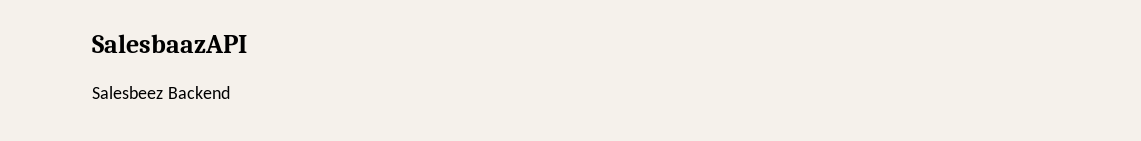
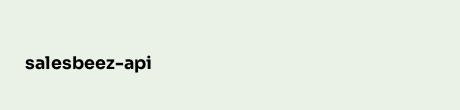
[92,34,247,53] [92,86,230,99] SalesbaazAPI // Salesbeez Backend -> [25,55,152,73] salesbeez-api

